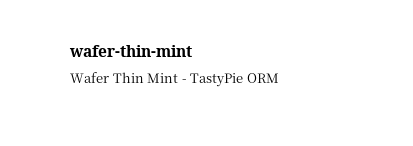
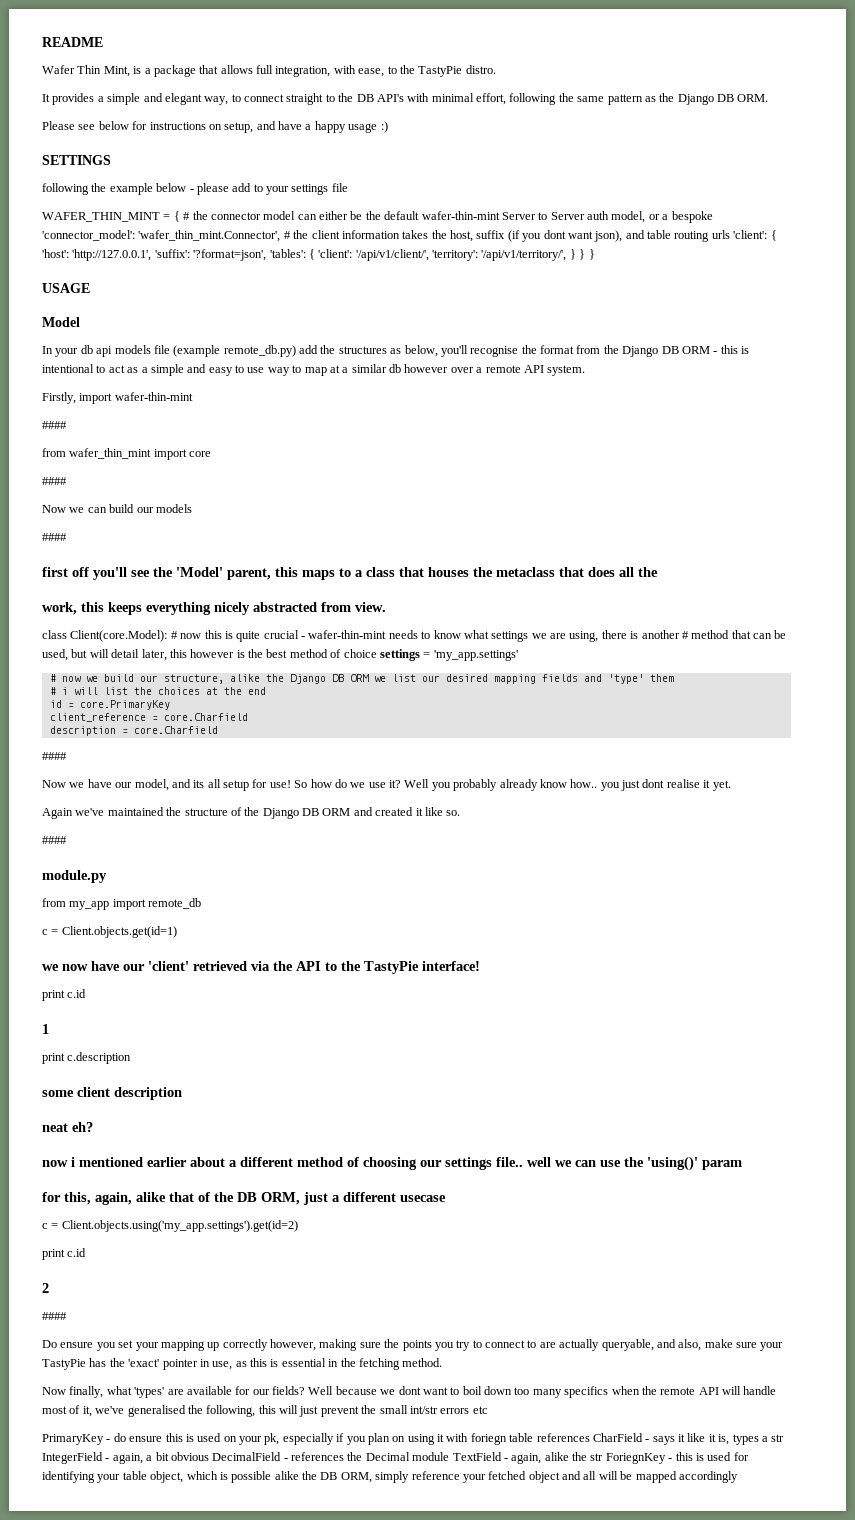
[69,45,192,57] wafer-thin-mint -> [42,37,103,47] README
[147,73,279,87] Mint - TastyPie ORM -> [103,65,496,77] [42,93,769,105] [42,121,388,133] [42,155,111,165] [42,183,348,195] [42,211,713,223] [42,230,777,242] [42,249,595,261] [42,283,90,293] [42,317,80,327] [42,345,749,357] [42,364,586,376] [42,392,193,404] [42,421,67,429] [42,448,212,460] [42,477,67,485] [42,504,192,513] [42,533,67,541] [42,567,658,580] [42,602,386,615] [42,630,787,642] [42,649,518,661] [49,674,674,684] [49,687,266,695] [49,700,170,710] [49,713,248,722] [49,726,218,736] [42,752,67,760] [42,779,731,791] [42,807,461,819] [42,836,67,844] [42,870,107,883] [42,898,202,910] [42,926,177,938] [42,961,480,974] [42,989,87,1001] [42,1024,49,1034] [42,1052,132,1064] [42,1087,182,1100] [42,1122,93,1132] [42,1156,742,1171] [42,1192,446,1205] [42,1220,298,1232] [42,1248,87,1260] [42,1283,49,1293] [42,1312,67,1320] [42,1339,784,1351] [42,1358,443,1370] [42,1386,777,1398] [42,1405,488,1417] [42,1433,785,1445] [42,1452,749,1464] [42,1471,738,1483] Mint, is a package that allows full integration, with ease, to the TastyPie distro. // It provides a simple and elegant way, to connect straight to the DB API's with minimal effort, following the same pattern as the Django DB ORM. // Please see below for instructions on setup, and have a happy usage :) // SETTINGS // following the example below - please add to your settings file // WAFER_THIN_MINT = { # the connector model can either be the default wafer-thin-mint Server to Server auth model, or a bespoke 'connector_model': 'wafer_thin_mint.Connector', # the client information takes the host, suffix (if you dont want json), and table routing urls 'client': { 'host': 'http://127.0.0.1', 'suffix': '?format=json', 'tables': { 'client': '/api/v1/client/', 'territory': '/api/v1/territory/', } } } // USAGE // Model // In your db api models file (example remote_db.py) add the structures as below, you'll recognise the format from the Django DB ORM - this is intentional to act as a simple and easy to use way to map at a similar db however over a remote API system. // Firstly, import wafer-thin-mint // #### // from wafer_thin_mint import core // #### // Now we can build our models // #### // first off you'll see the 'Model' parent, this maps to a class that houses the metaclass that does all the // work, this keeps everything nicely abstracted from view. // class Client(core.Model): # now this is quite crucial - wafer-thin-mint needs to know what settings we are using, there is another # method that can be used, but will detail later, this however is the best method of choice settings = 'my_app.settings' // # now we build our structure, alike the Django DB ORM we list our desired mapping fields and 'type' them // # i will list the choices at the end // id = core.PrimaryKey // client_reference = core.Charfield // description = core.Charfield // #### // Now we have our model, and its all setup for use! So how do we use it? Well you probably already know how.. you just dont realise it yet. // Again we've maintained the structure of the Django DB ORM and created it like so. // #### // module.py // from my_app import remote_db // c = Client.objects.get(id=1) // we now have our 'client' retrieved via the API to the TastyPie interface! // print c.id // 1 // print c.description // some client description // neat eh? // now i mentioned earlier about a different method of choosing our settings file.. well we can use the 'using()' param // for this, again, alike that of the DB ORM, just a different usecase // c = Client.objects.using('my_app.settings').get(id=2) // print c.id // 2 // #### // Do ensure you set your mapping up correctly however, making sure the points you try to connect to are actually queryable, and also, make sure your TastyPie has the 'exact' pointer in use, as this is essential in the fetching method. // Now finally, what 'types' are available for our fields? Well because we dont want to boil down too many specifics when the remote API will handle most of it, we've generalised the following, this will just prevent the small int/str errors etc // PrimaryKey - do ensure this is used on your pk, especially if you plan on using it with foriegn table references CharField - says it like it is, types a str IntegerField - again, a bit obvious DecimalField - references the Decimal module TextField - again, alike the str ForiegnKey - this is used for identifying your table object, which is possible alike the DB ORM, simply reference your fetched object and all will be mapped accordingly

